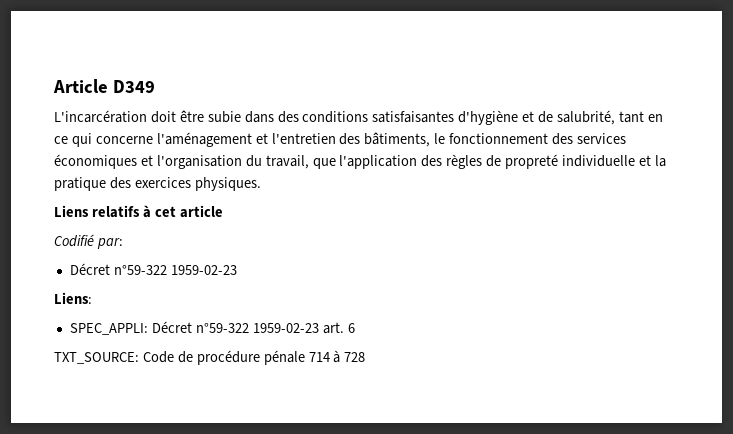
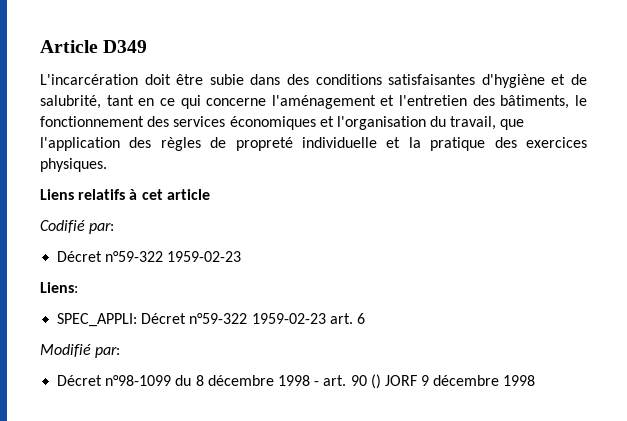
[54,350,366,365] TXT_SOURCE: Code de procédure pénale 714 à 728 -> [40,344,121,358] [57,374,536,389] Modifié par: // Décret n°98-1099 du 8 décembre 1998 - art. 90 () JORF 9 décembre 1998

